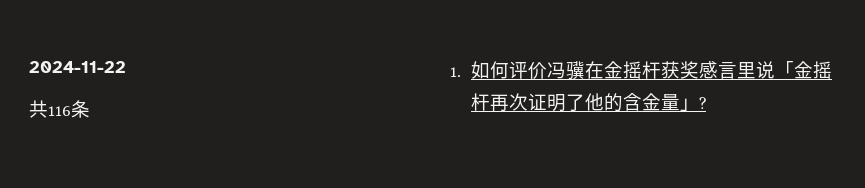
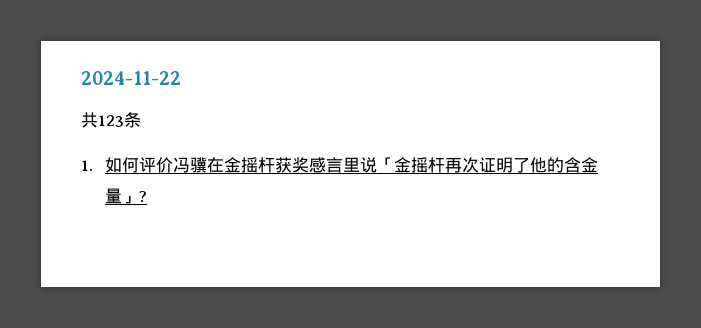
[48,106,71,116] 116 -> [98,115,124,127] 123

